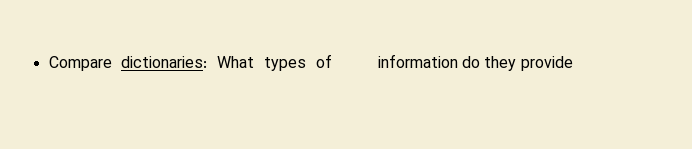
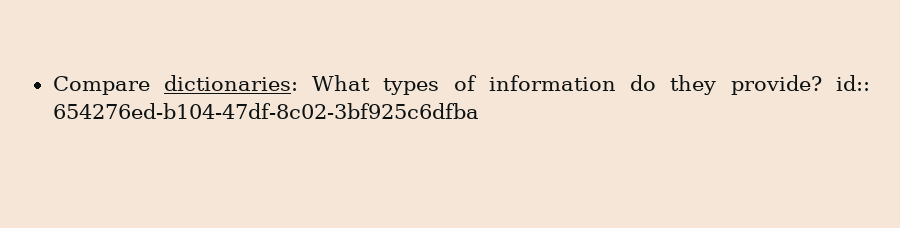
[520,56,573,71] provide -> [730,75,871,95] [52,103,479,119] provide? id:: 654276ed-b104-47df-8c02-3bf925c6dfba

